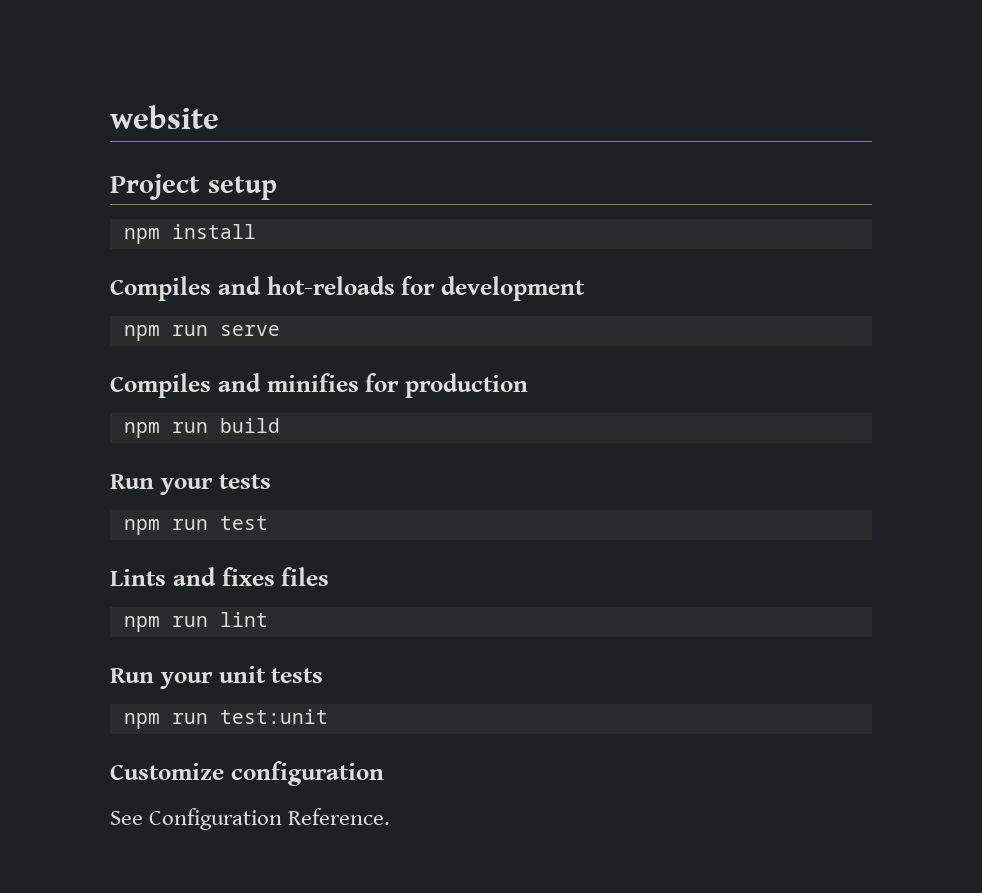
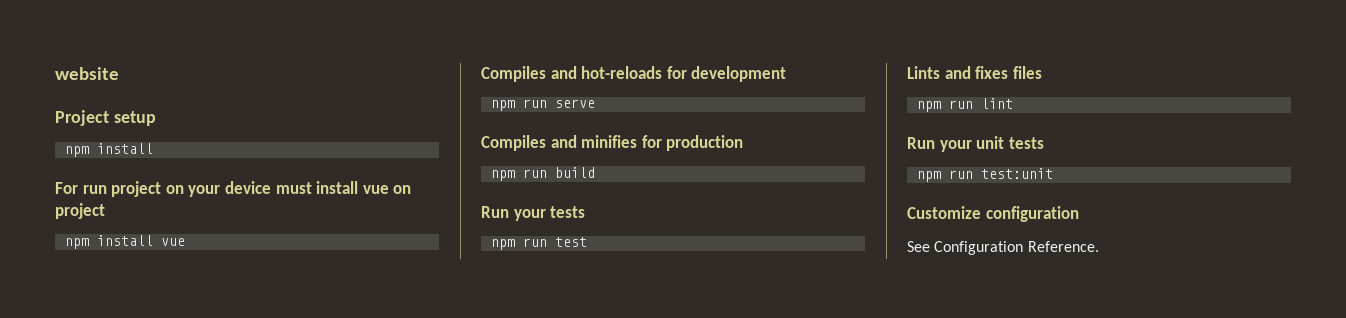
(256, 231) none -> [55,181,412,197] [55,203,105,219] [64,235,185,249] // For run project on your device must install vue on project // npm install vue

